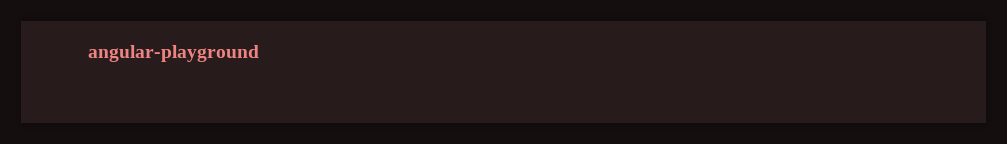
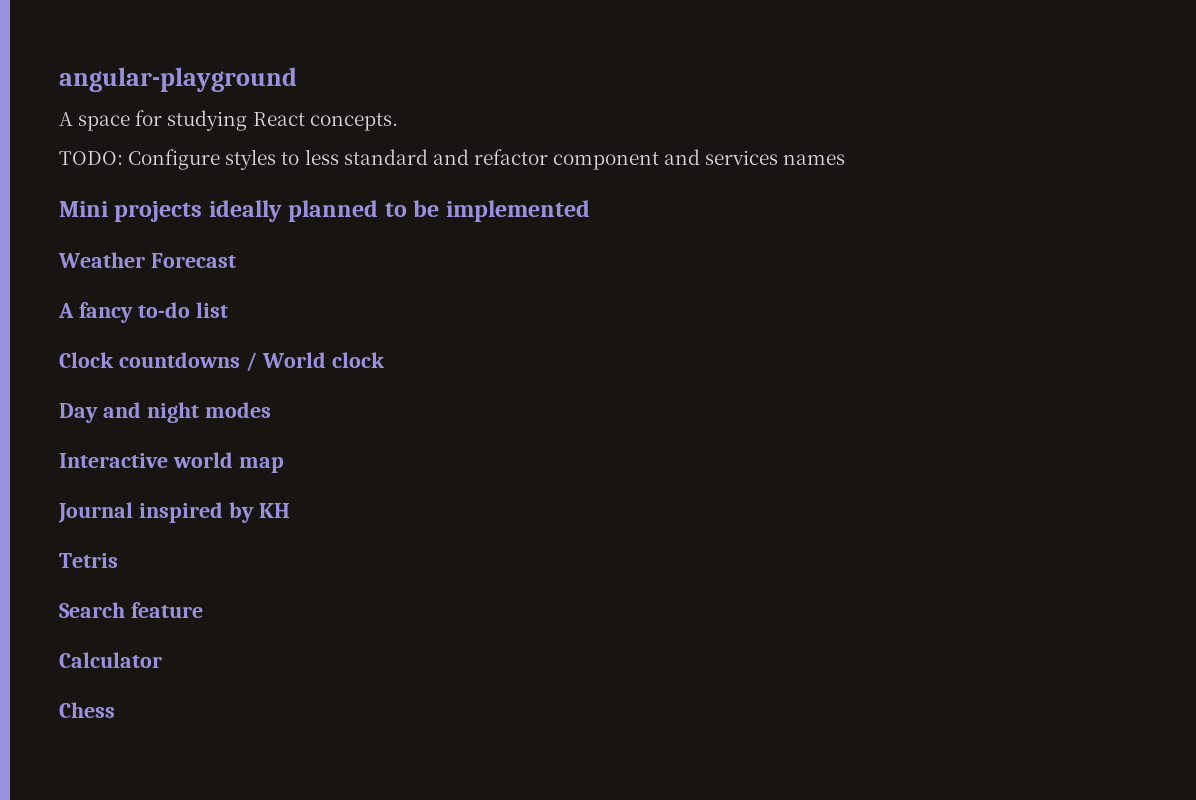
(259, 53) none -> [59,110,398,131] [59,149,846,170] [59,200,590,222] [58,252,236,268] [58,302,228,323] [59,352,385,372] [59,402,271,423] [59,452,284,473] [58,502,290,523] [59,553,118,568] [59,602,203,618] [59,652,162,668] [59,702,115,718] // A space for studying React concepts. // TODO: Configure styles to less standard and refactor component and services names // Mini projects ideally planned to be implemented // Weather Forecast // A fancy to-do list // Clock countdowns / World clock // Day and night modes // Interactive world map // Journal inspired by KH // Tetris // Search feature // Calculator // Chess

